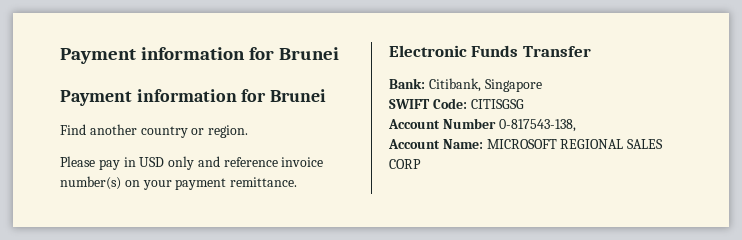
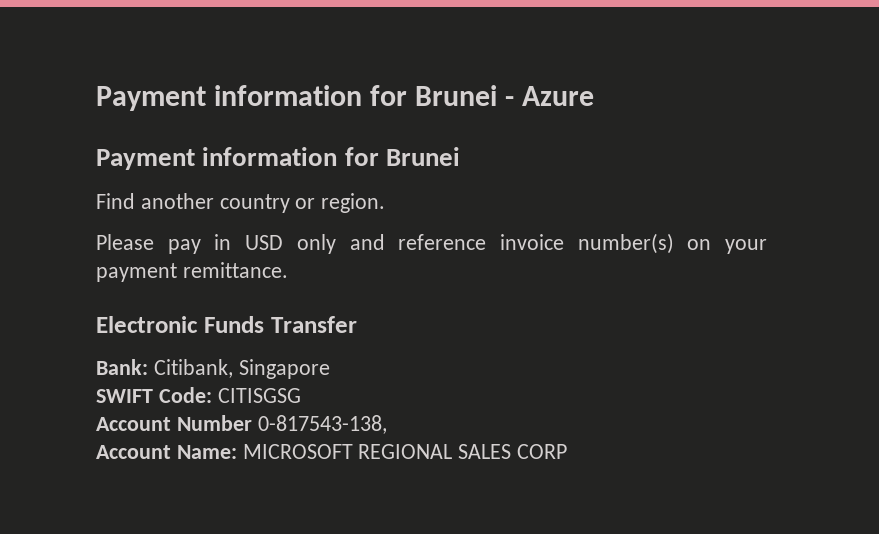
[60,47,340,64] Payment information for Brunei -> [96,85,594,111] Payment information for Brunei - Azure

